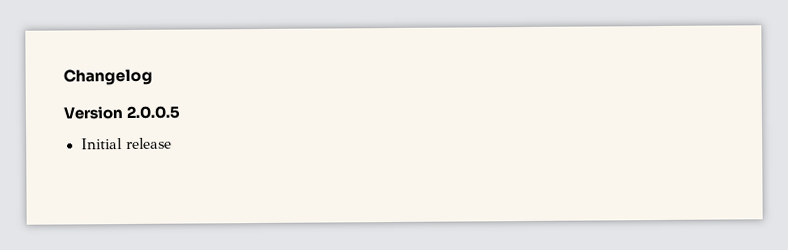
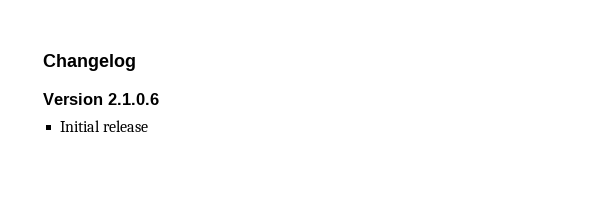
[126,105,181,120] 2.0.0.5 -> [108,93,159,105] 2.1.0.6

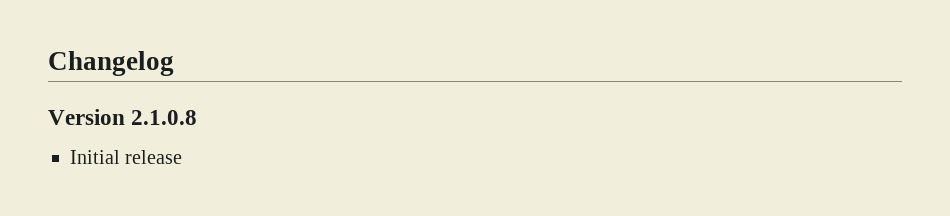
[108,93,159,105] 2.1.0.6 -> [131,110,198,125] 2.1.0.8

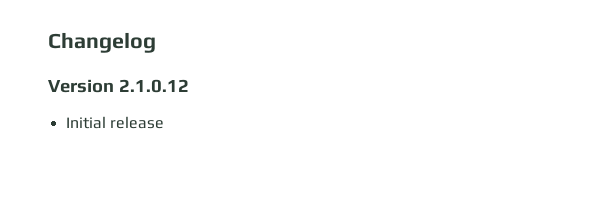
[131,110,198,125] 2.1.0.8 -> [118,79,189,93] 2.1.0.12

